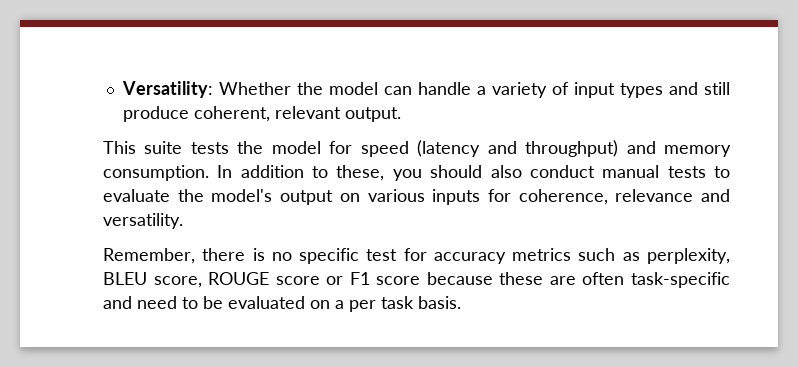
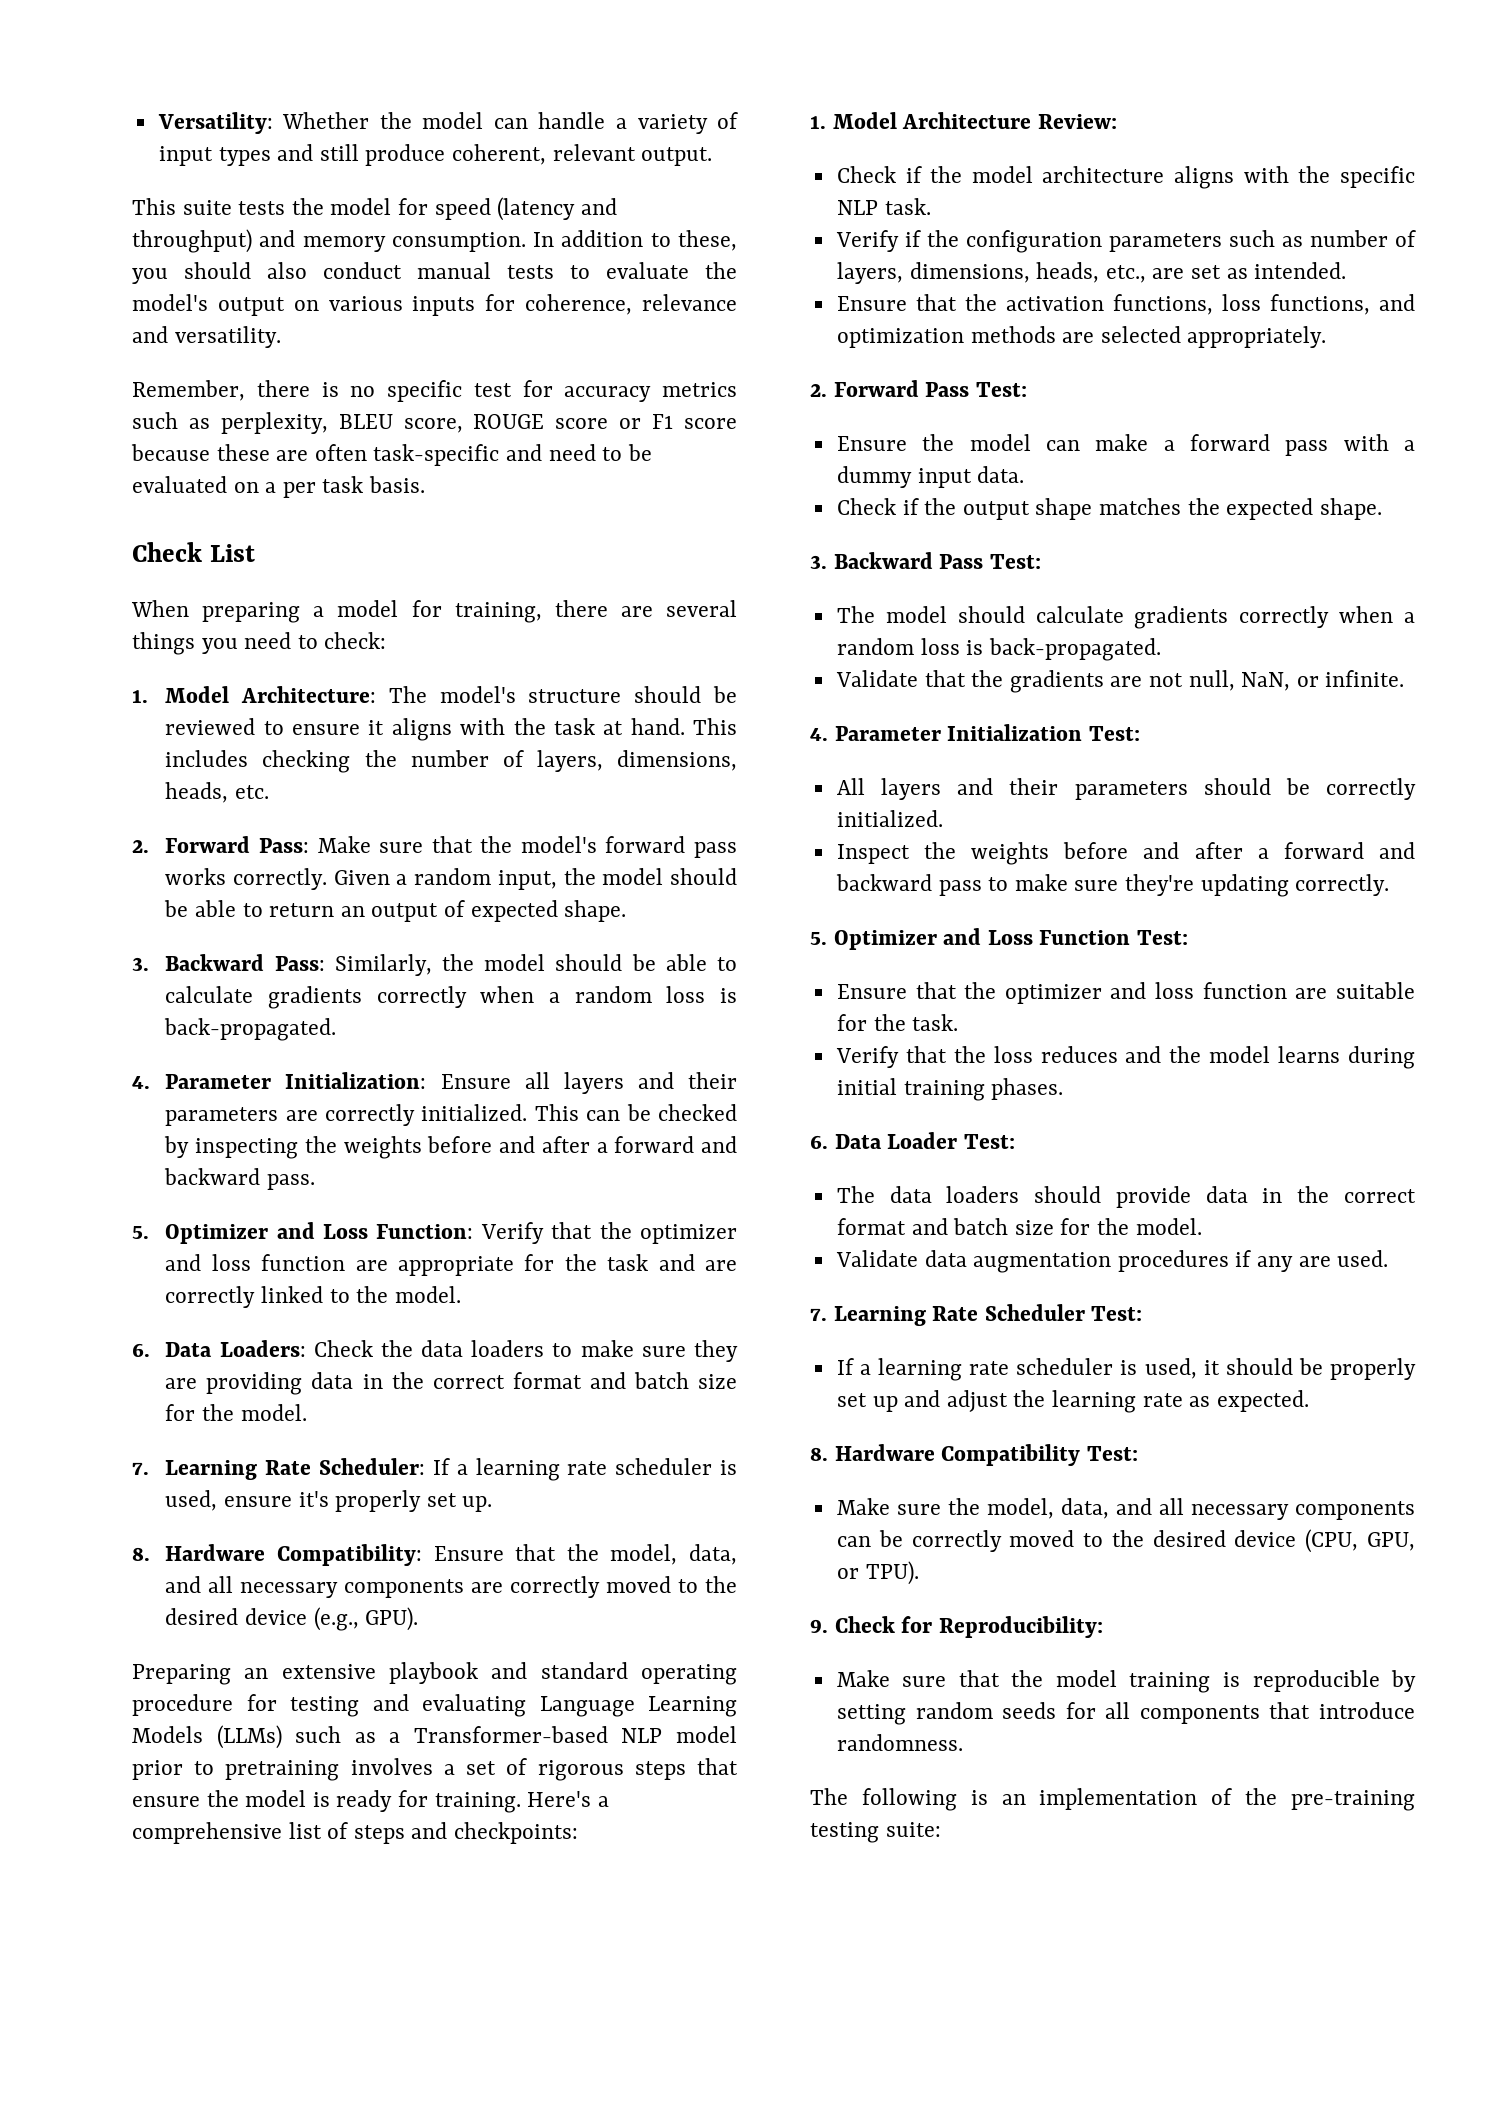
(461, 302) none -> [132,542,255,562] [131,600,737,623] [132,632,387,655] [132,686,737,703] [165,718,737,741] [165,750,738,773] [165,782,269,803] [132,836,738,858] [165,868,738,890] [164,900,627,922] [132,954,737,976] [165,986,737,1009] [164,1018,337,1041] [132,1072,737,1094] [165,1104,738,1126] [164,1136,738,1159] [164,1168,315,1190] [132,1222,738,1244] [165,1254,737,1276] [165,1286,461,1308] [132,1340,738,1362] [165,1372,737,1395] [165,1404,307,1421] [132,1458,738,1481] [165,1490,493,1512] [132,1544,737,1566] [165,1576,737,1598] [165,1607,419,1631] [132,1662,738,1685] [132,1694,737,1717] [132,1725,737,1749] [132,1758,738,1781] [132,1790,609,1813] [132,1822,579,1844] [810,112,1117,129] [836,166,1415,189] [836,198,931,215] [835,230,1416,253] [836,262,1347,284] [836,294,1415,315] [836,326,1327,348] [810,380,1027,397] [836,434,1415,456] [836,466,1025,488] [836,498,1382,520] [810,552,1041,569] [836,606,1415,629] [836,638,1161,661] [835,670,1405,693] [810,724,1140,741] [836,778,1416,800] [836,810,943,827] [836,842,1415,865] [835,874,1390,897] [810,928,1189,950] [836,982,1415,1004] [836,1014,959,1031] [835,1046,1415,1069] [836,1078,1064,1101] [810,1132,1015,1149] [836,1186,1416,1208] [836,1218,1202,1235] [835,1250,1389,1273] [810,1304,1143,1326] [836,1358,1416,1381] [836,1390,1309,1413] [810,1444,1138,1466] [836,1498,1415,1520] [836,1529,1415,1553] [836,1561,919,1585] [810,1616,1103,1638] [836,1670,1416,1693] [836,1702,1415,1725] [836,1734,963,1751] [810,1788,1415,1811] [810,1822,941,1843] // Check List // When preparing a model for training, there are several things you need to check: // 1. Model Architecture: The model's structure should be reviewed to ensure it aligns with the task at hand. This includes checking the number of layers, dimensions, heads, etc. // 2. Forward Pass: Make sure that the model's forward pass works correctly. Given a random input, the model should be able to return an output of expected shape. // 3. Backward Pass: Similarly, the model should be able to calculate gradients correctly when a random loss is back-propagated. // 4. Parameter Initialization: Ensure all layers and their parameters are correctly initialized. This can be checked by inspecting the weights before and after a forward and backward pass. // 5. Optimizer and Loss Function: Verify that the optimizer and loss function are appropriate for the task and are correctly linked to the model. // 6. Data Loaders: Check the data loaders to make sure they are providing data in the correct format and batch size for the model. // 7. Learning Rate Scheduler: If a learning rate scheduler is used, ensure it's properly set up. // 8. Hardware Compatibility: Ensure that the model, data, and all necessary components are correctly moved to the desired device (e.g., GPU). // Preparing an extensive playbook and standard operating procedure for testing and evaluating Language Learning Models (LLMs) such as a Transformer-based NLP model prior to pretraining involves a set of rigorous steps that ensure the model is ready for training. Here's a comprehensive list of steps and checkpoints: // 1. Model Architecture Review: // Check if the model architecture aligns with the specific NLP task. // Verify if the configuration parameters such as number of layers, dimensions, heads, etc., are set as intended. // Ensure that the activation functions, loss functions, and optimization methods are selected appropriately. // 2. Forward Pass Test: // Ensure the model can make a forward pass with a dummy input data. // Check if the output shape matches the expected shape. // 3. Backward Pass Test: // The model should calculate gradients correctly when a random loss is back-propagated. // Validate that the gradients are not null, NaN, or infinite. // 4. Parameter Initialization Test: // All layers and their parameters should be correctly initialized. // Inspect the weights before and after a forward and backward pass to make sure they're updating correctly. // 5. Optimizer and Loss Function Test: // Ensure that the optimizer and loss function are suitable for the task. // Verify that the loss reduces and the model learns during initial training phases. // 6. Data Loader Test: // The data loaders should provide data in the correct format and batch size for the model. // Validate data augmentation procedures if any are used. // 7. Learning Rate Scheduler Test: // If a learning rate scheduler is used, it should be properly set up and adjust the learning rate as expected. // 8. Hardware Compatibility Test: // Make sure the model, data, and all necessary components can be correctly moved to the desired device (CPU, GPU, or TPU). // 9. Check for Reproducibility: // Make sure that the model training is reproducible by setting random seeds for all components that introduce randomness. // The following is an implementation of the pre-training testing suite:

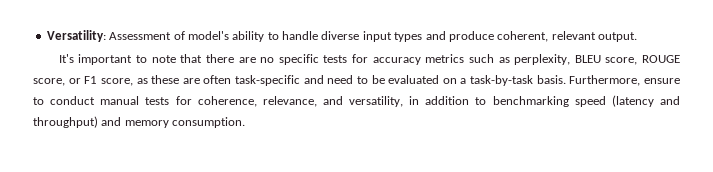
[282,112,739,134] Whether the model can handle a variety of -> [109,31,360,42] Assessment of model's ability to handle diverse
[319,144,359,161] still -> (446, 35) none
[132,197,617,221] [132,229,738,253] [132,262,737,284] [132,294,738,316] [132,326,281,348] [132,380,339,401] This suite tests the model for speed (latency and throughput) and memory consumption. In addition to these, you should also conduct manual tests to evaluate the model's output on various inputs for coherence, relevance and versatility. // Remember, there is -> [58,54,256,65] It's important to note that there are
[473,383,512,397] test -> [323,55,348,63] tests
[555,418,609,429] score -> [33,78,65,86] score,
[684,418,738,429] [131,444,210,461] score because -> [100,78,148,86] score, as
[282,476,364,498] per task -> [470,75,534,86] task-by-task
[132,542,255,562] [131,600,737,623] [132,632,387,655] [132,686,737,703] [165,718,737,741] [165,750,738,773] [165,782,269,803] [132,836,738,858] [165,868,738,890] [164,900,627,922] [132,954,737,976] [165,986,737,1009] [164,1018,337,1041] [132,1072,737,1094] [165,1104,738,1126] [164,1136,738,1159] [164,1168,315,1190] [132,1222,738,1244] [165,1254,737,1276] [165,1286,461,1308] [132,1340,738,1362] [165,1372,737,1395] [165,1404,307,1421] [132,1458,738,1481] [165,1490,493,1512] [132,1544,737,1566] [165,1576,737,1598] [165,1607,419,1631] [132,1662,738,1685] [132,1694,737,1717] [132,1725,737,1749] [132,1758,738,1781] [132,1790,609,1813] [132,1822,579,1844] [810,112,1117,129] [836,166,1415,189] [836,198,931,215] [835,230,1416,253] [836,262,1347,284] [836,294,1415,315] [836,326,1327,348] [810,380,1027,397] [836,434,1415,456] [836,466,1025,488] [836,498,1382,520] [810,552,1041,569] [836,606,1415,629] [836,638,1161,661] [835,670,1405,693] [810,724,1140,741] [836,778,1416,800] [836,810,943,827] [836,842,1415,865] [835,874,1390,897] [810,928,1189,950] [836,982,1415,1004] [836,1014,959,1031] [835,1046,1415,1069] [836,1078,1064,1101] [810,1132,1015,1149] [836,1186,1416,1208] [836,1218,1202,1235] [835,1250,1389,1273] [810,1304,1143,1326] [836,1358,1416,1381] [836,1390,1309,1413] [810,1444,1138,1466] [836,1498,1415,1520] [836,1529,1415,1553] [836,1561,919,1585] [810,1616,1103,1638] [836,1670,1416,1693] [836,1702,1415,1725] [836,1734,963,1751] [810,1788,1415,1811] [810,1822,941,1843] // Check List // When preparing a model for training, there are several things you need to check: // 1. Model Architecture: The model's structure should be reviewed to ensure it aligns with the task at hand. This includes checking the number of layers, dimensions, heads, etc. // 2. Forward Pass: Make sure that the model's forward pass works correctly. Given a random input, the model should be able to return an output of expected shape. // 3. Backward Pass: Similarly, the model should be able to calculate gradients correctly when a random loss is back-propagated. // 4. Parameter Initialization: Ensure all layers and their parameters are correctly initialized. This can be checked by inspecting the weights before and after a forward and backward pass. // 5. Optimizer and Loss Function: Verify that the optimizer and loss function are appropriate for the task and are correctly linked to the model. // 6. Data Loaders: Check the data loaders to make sure they are providing data in the correct format and batch size for the model. // 7. Learning Rate Scheduler: If a learning rate scheduler is used, ensure it's properly set up. // 8. Hardware Compatibility: Ensure that the model, data, and all necessary components are correctly moved to the desired device (e.g., GPU). // Preparing an extensive playbook and standard operating procedure for testing and evaluating Language Learning Models (LLMs) such as a Transformer-based NLP model prior to pretraining involves a set of rigorous steps that ensure the model is ready for training. Here's a comprehensive list of steps and checkpoints: // 1. Model Architecture Review: // Check if the model architecture aligns with the specific NLP task. // Verify if the configuration parameters such as number of layers, dimensions, heads, etc., are set as intended. // Ensure that the activation functions, loss functions, and optimization methods are selected appropriately. // 2. Forward Pass Test: // Ensure the model can make a forward pass with a dummy input data. // Check if the output shape matches the expected shape. // 3. Backward Pass Test: // The model should calculate gradients correctly when a random loss is back-propagated. // Validate that the gradients are not null, NaN, or infinite. // 4. Parameter Initialization Test: // All layers and their parameters should be correctly initialized. // Inspect the weights before and after a forward and backward pass to make sure they're updating correctly. // 5. Optimizer and Loss Function Test: // Ensure that the optimizer and loss function are suitable for the task. // Verify that the loss reduces and the model learns during initial training phases. // 6. Data Loader Test: // The data loaders should provide data in the correct format and batch size for the model. // Validate data augmentation procedures if any are used. // 7. Learning Rate Scheduler Test: // If a learning rate scheduler is used, it should be properly set up and adjust the learning rate as expected. // 8. Hardware Compatibility Test: // Make sure the model, data, and all necessary components can be correctly moved to the desired device (CPU, GPU, or TPU). // 9. Check for Reproducibility: // Make sure that the model training is reproducible by setting random seeds for all components that introduce randomness. // The following is an implementation of the pre-training testing suite: -> [569,75,681,86] [33,95,680,107] [33,116,246,128] Furthermore, ensure to conduct manual tests for coherence, relevance, and versatility, in addition to benchmarking speed (latency and throughput) and memory consumption.

